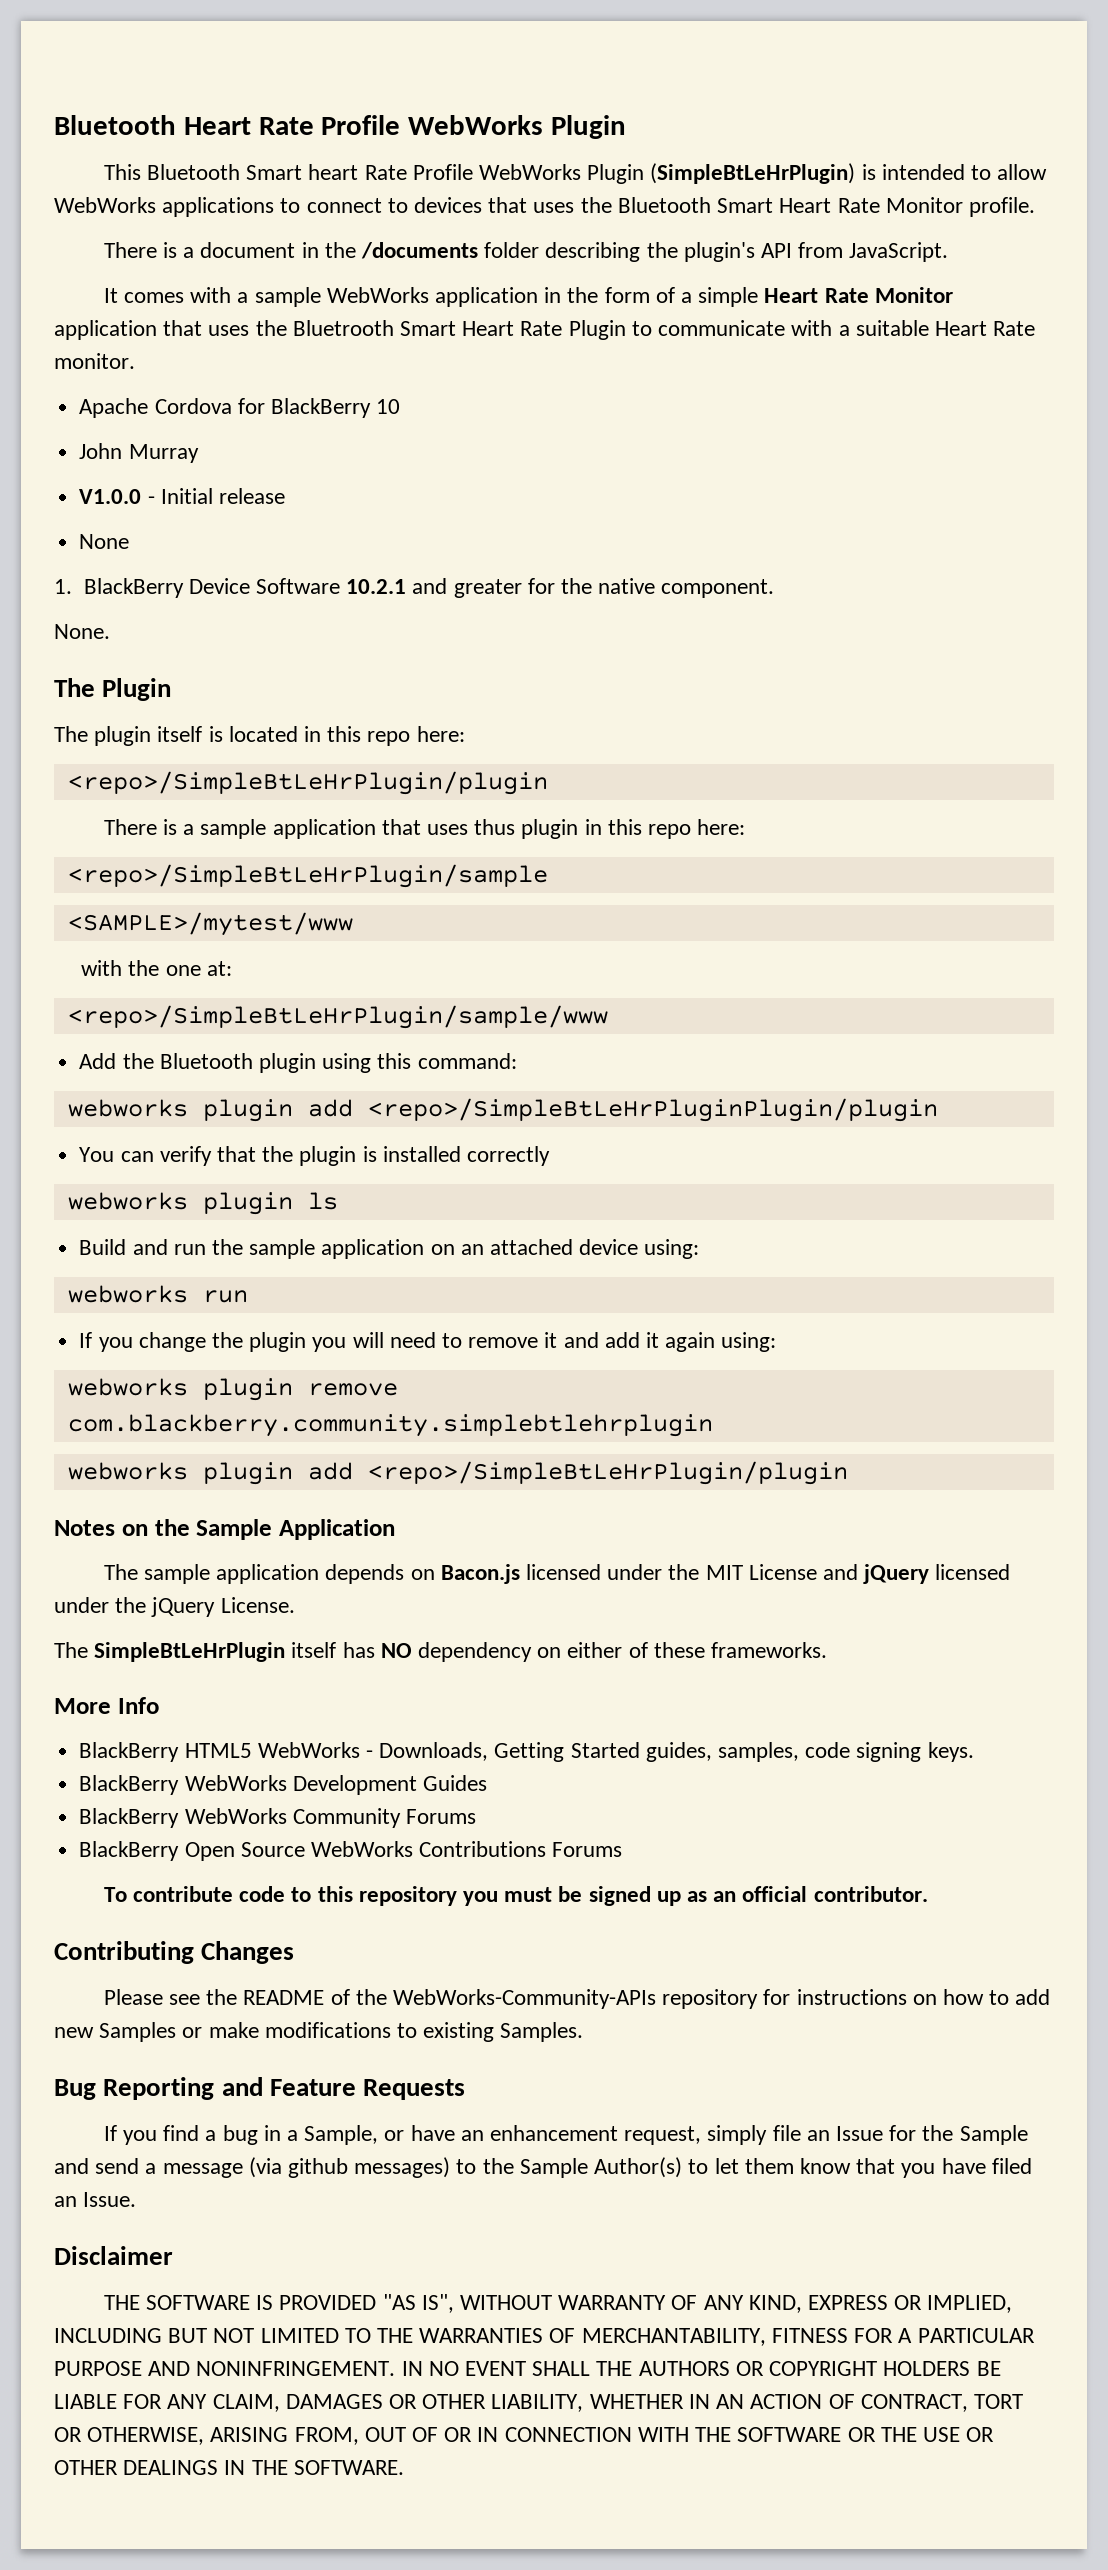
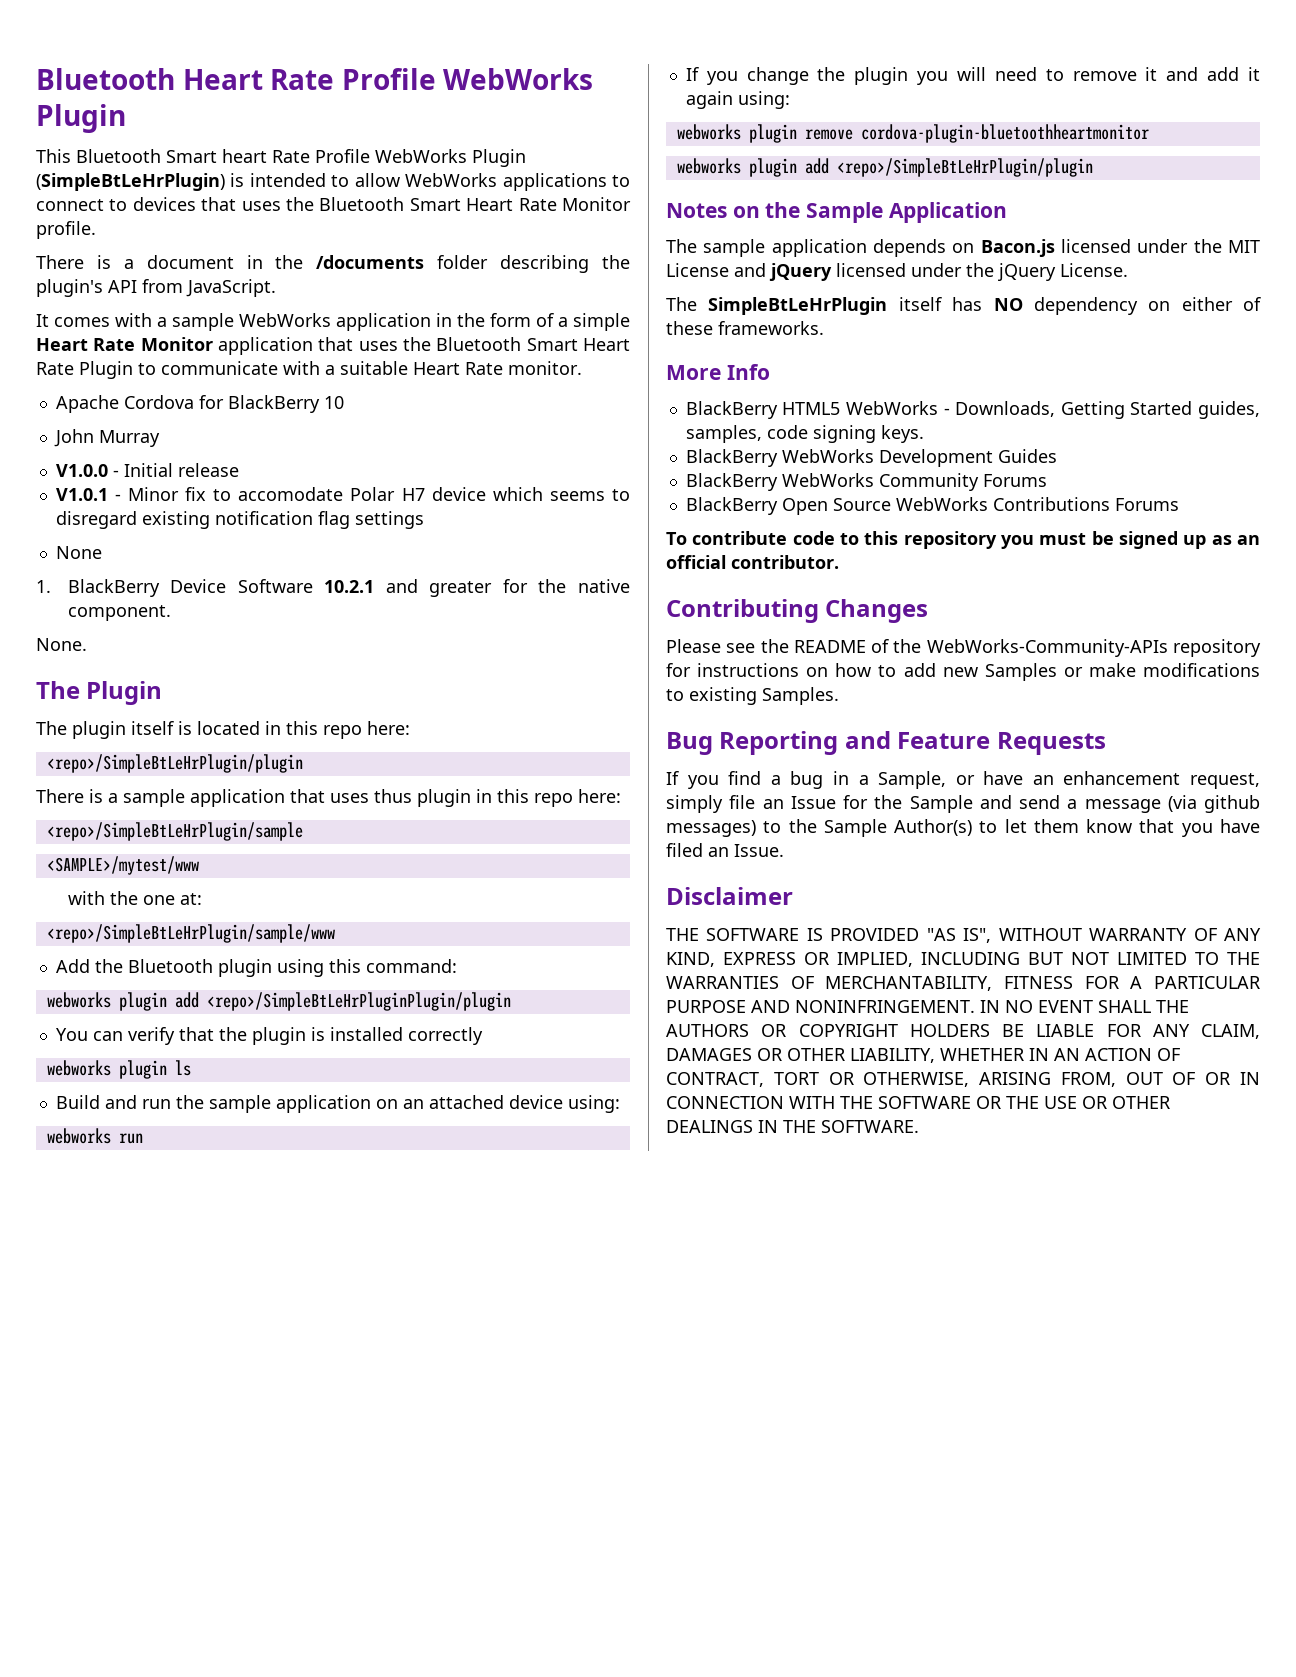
[292,320,394,336] Bluetrooth -> [436,337,522,351] Bluetooth
(285, 496) none -> [55,487,631,501] [55,511,424,529] // V1.0.1 - Minor fix to accomodate Polar H7 device which seems to disregard existing notification flag settings
[67,1414,713,1437] com.blackberry.community.simplebtlehrplugin -> [860,124,1149,143] cordova-plugin-bluetoothheartmonitor

